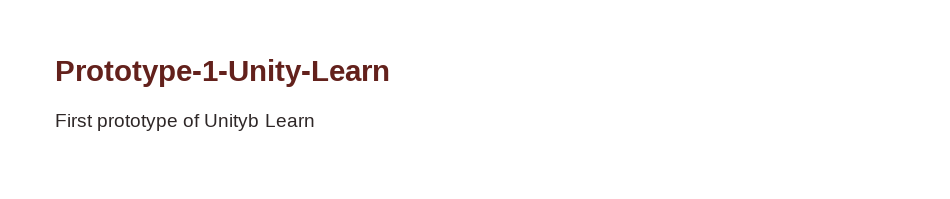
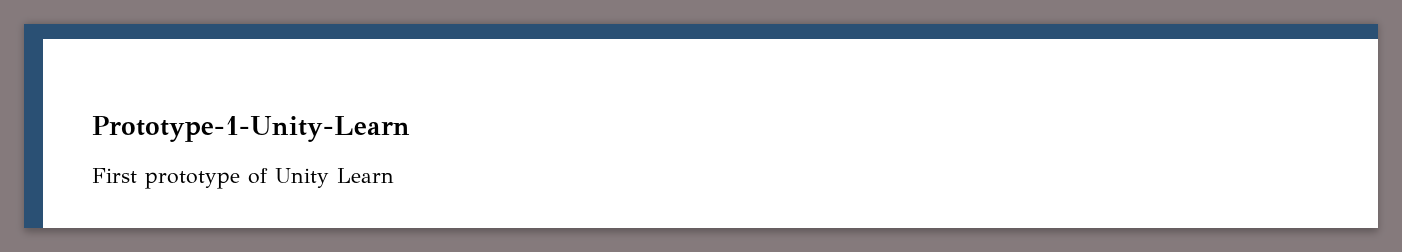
[204,114,260,131] Unityb -> [275,168,329,188] Unity

